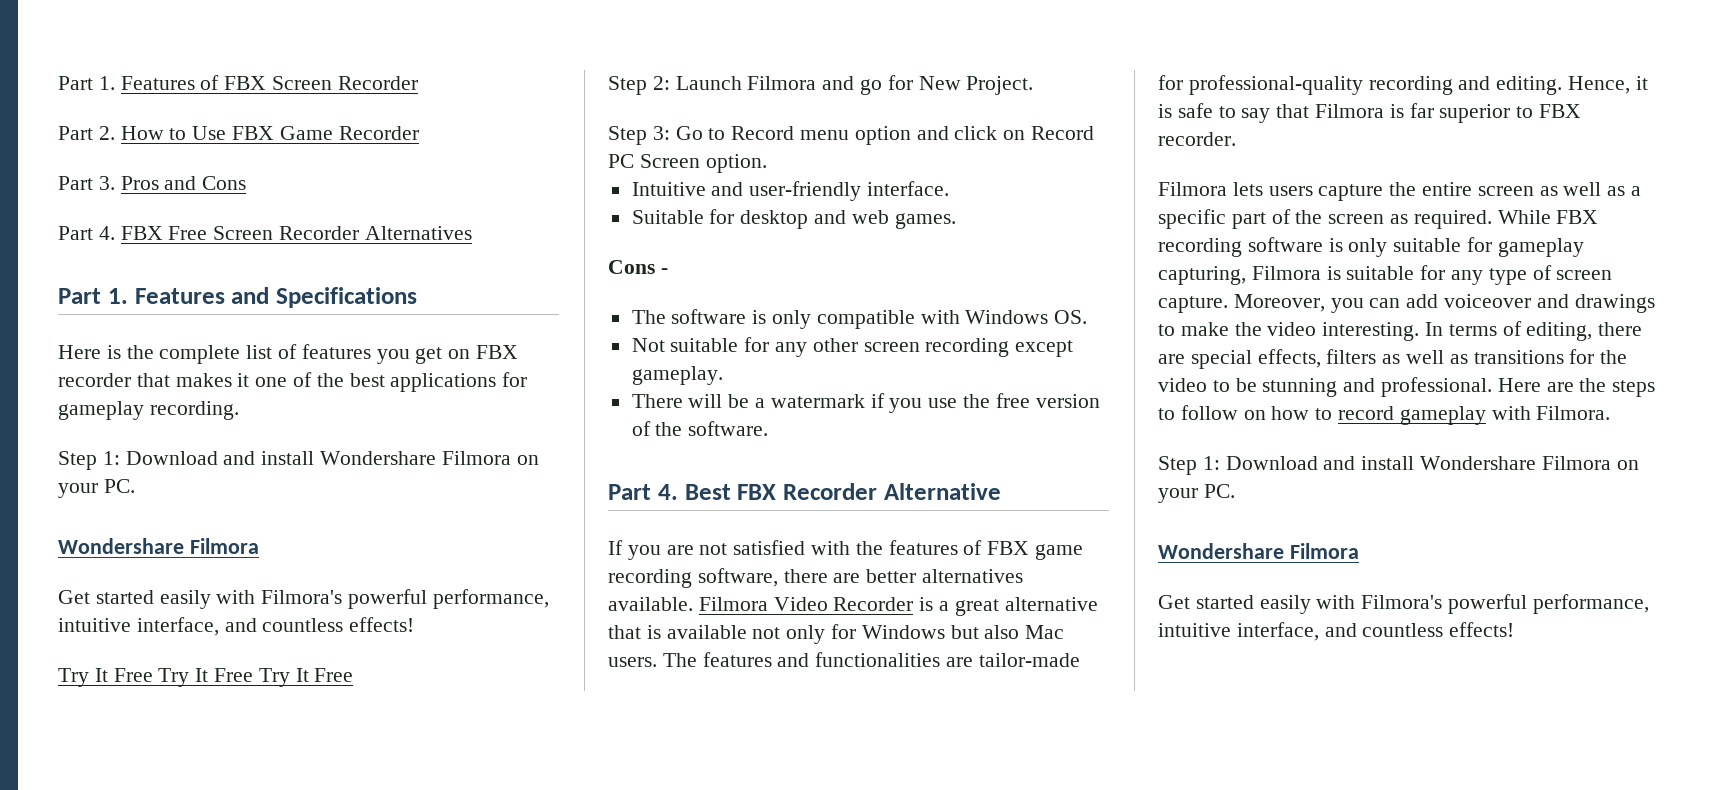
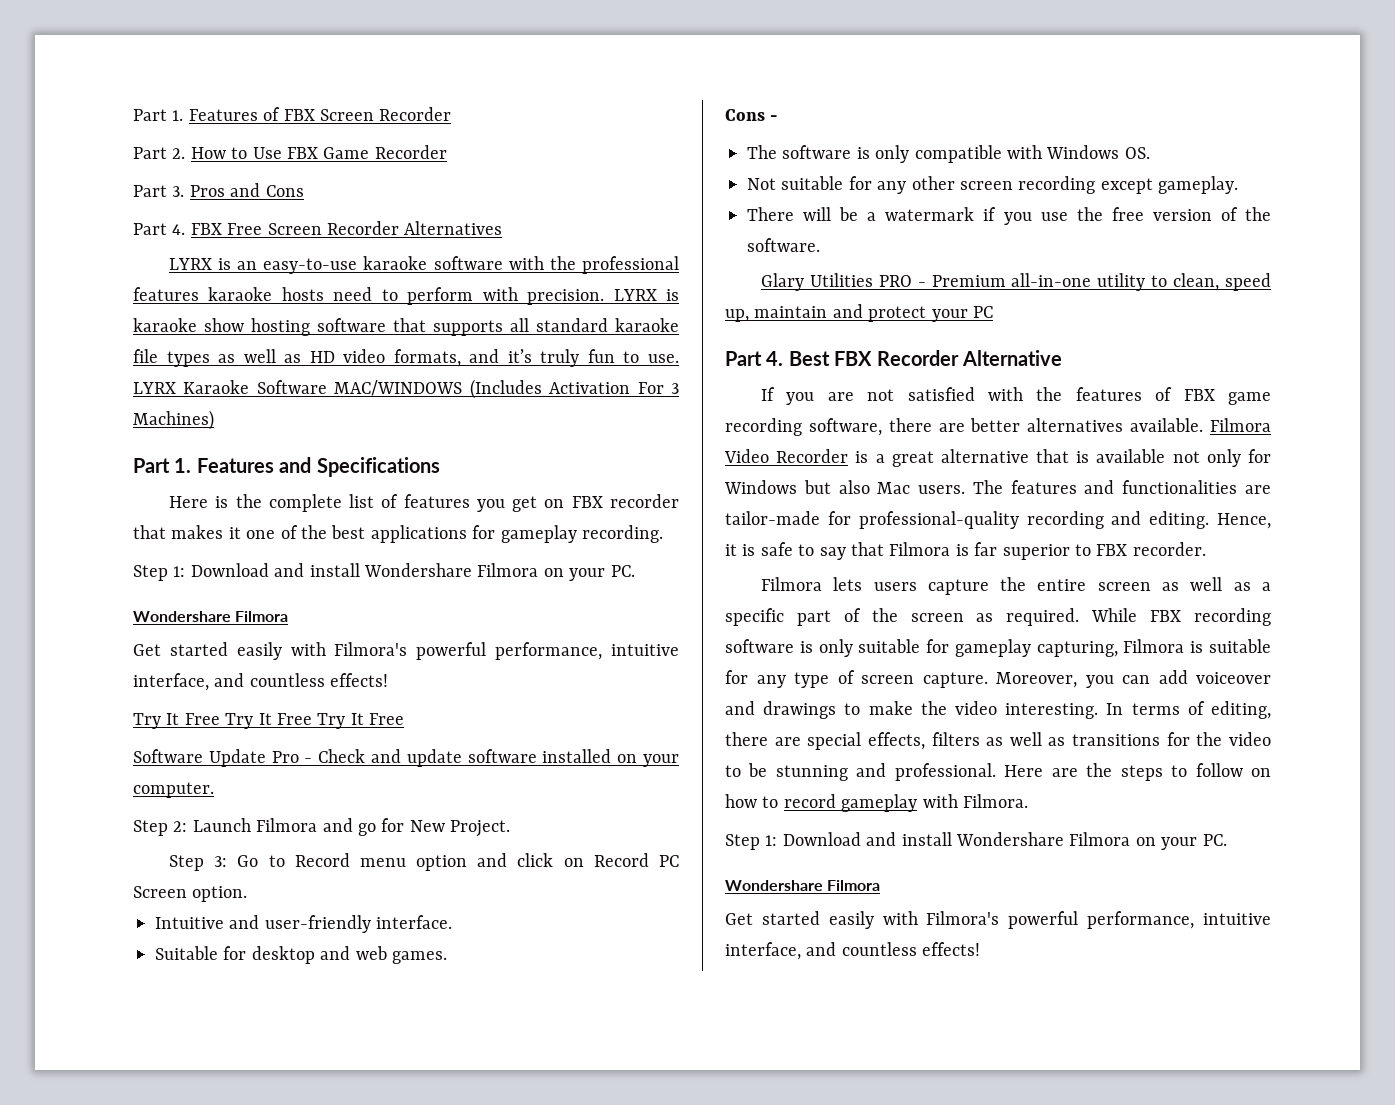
(472, 233) none -> [168,256,679,274] [133,287,680,305] [133,318,679,336] [133,349,680,367] [133,379,679,399] [133,410,214,430] // LYRX is an easy-to-use karaoke software with the professional features karaoke hosts need to perform with precision. LYRX is karaoke show hosting software that supports all standard karaoke file types as well as HD video formats, and it’s truly fun to use. LYRX Karaoke Software MAC/WINDOWS (Includes Activation For 3 Machines)
(354, 675) none -> [133,749,680,767] [133,782,214,798] // Software Update Pro - Check and update software installed on your computer.
(769, 428) none -> [760,273,1271,291] [725,304,993,322] // Glary Utilities PRO - Premium all-in-one utility to clean, speed up, maintain and protect your PC

